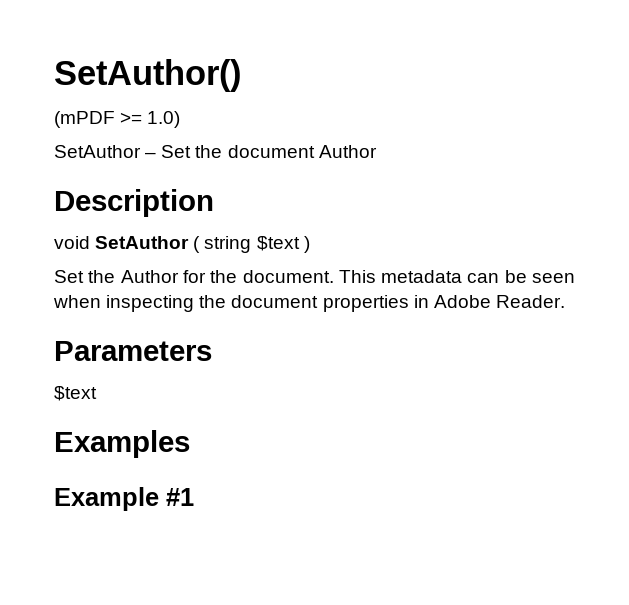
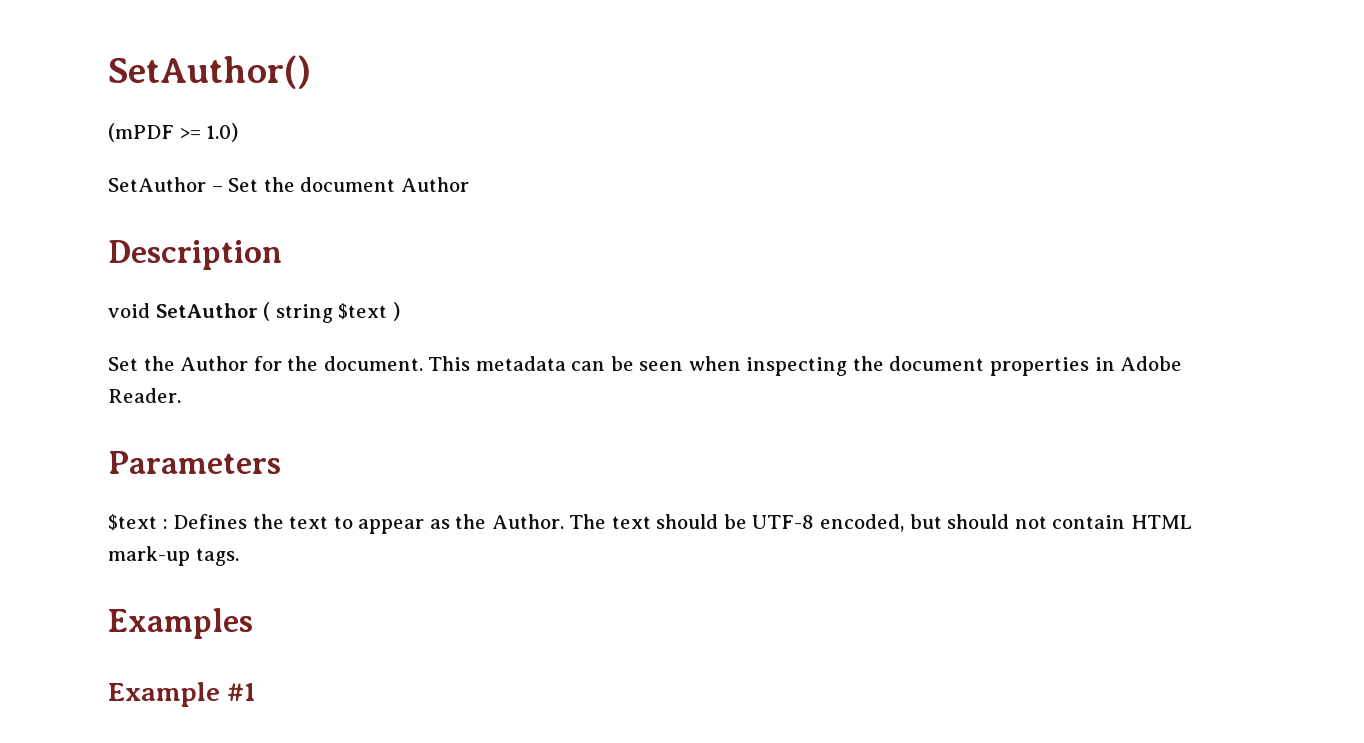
(97, 393) none -> [162,514,1192,534] [108,546,239,566] : Defines the text to appear as the Author. The text should be UTF-8 encoded, but should not contain HTML mark-up tags.

